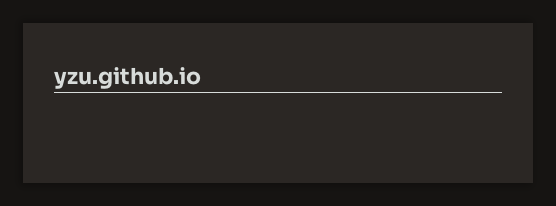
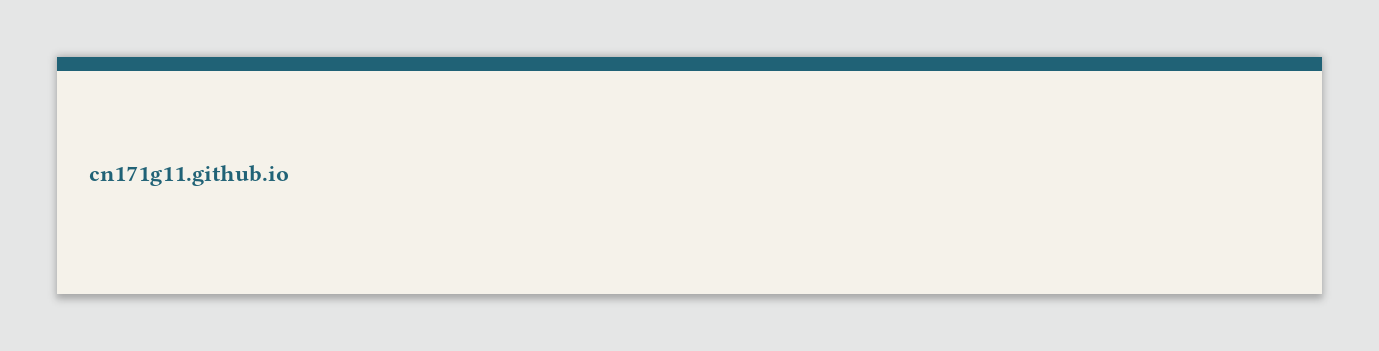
[54,67,201,89] yzu.github.io -> [89,165,289,186] cn171g11.github.io

